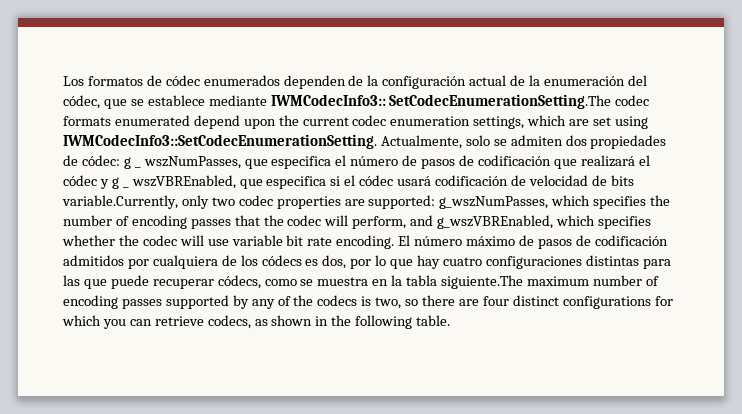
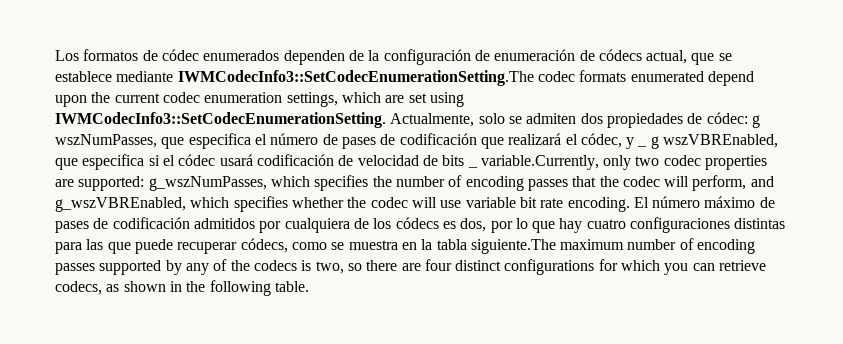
[469,75,647,86] [63,95,100,109] actual de la enumeración del códec, -> [474,49,688,64] de enumeración de códecs actual,
[270,94,612,109] IWMCodecInfo3:: SetCodecEnumerationSetting.The -> [177,70,534,86] IWMCodecInfo3::SetCodecEnumerationSetting.The
[134,166,141,168] _ -> (760, 121) none
[421,159,456,169] pasos -> [341,137,376,149] pases
[63,175,129,189] códec y g _ -> [580,133,659,149] códec, y _ g
(634, 180) none -> [467,166,478,168] _
[537,239,572,249] pasos -> [55,221,89,233] pases

